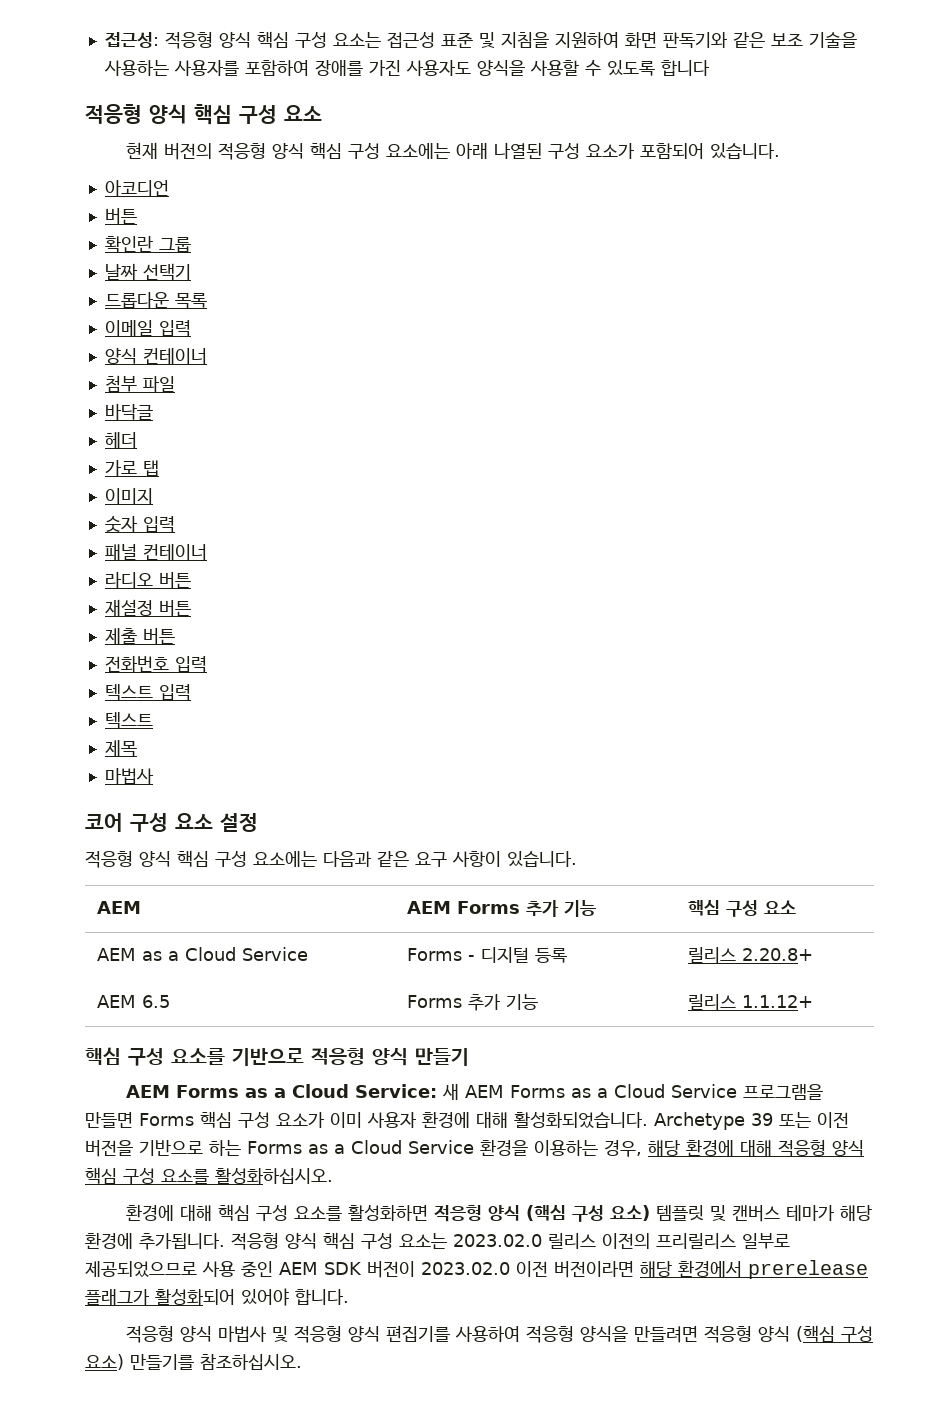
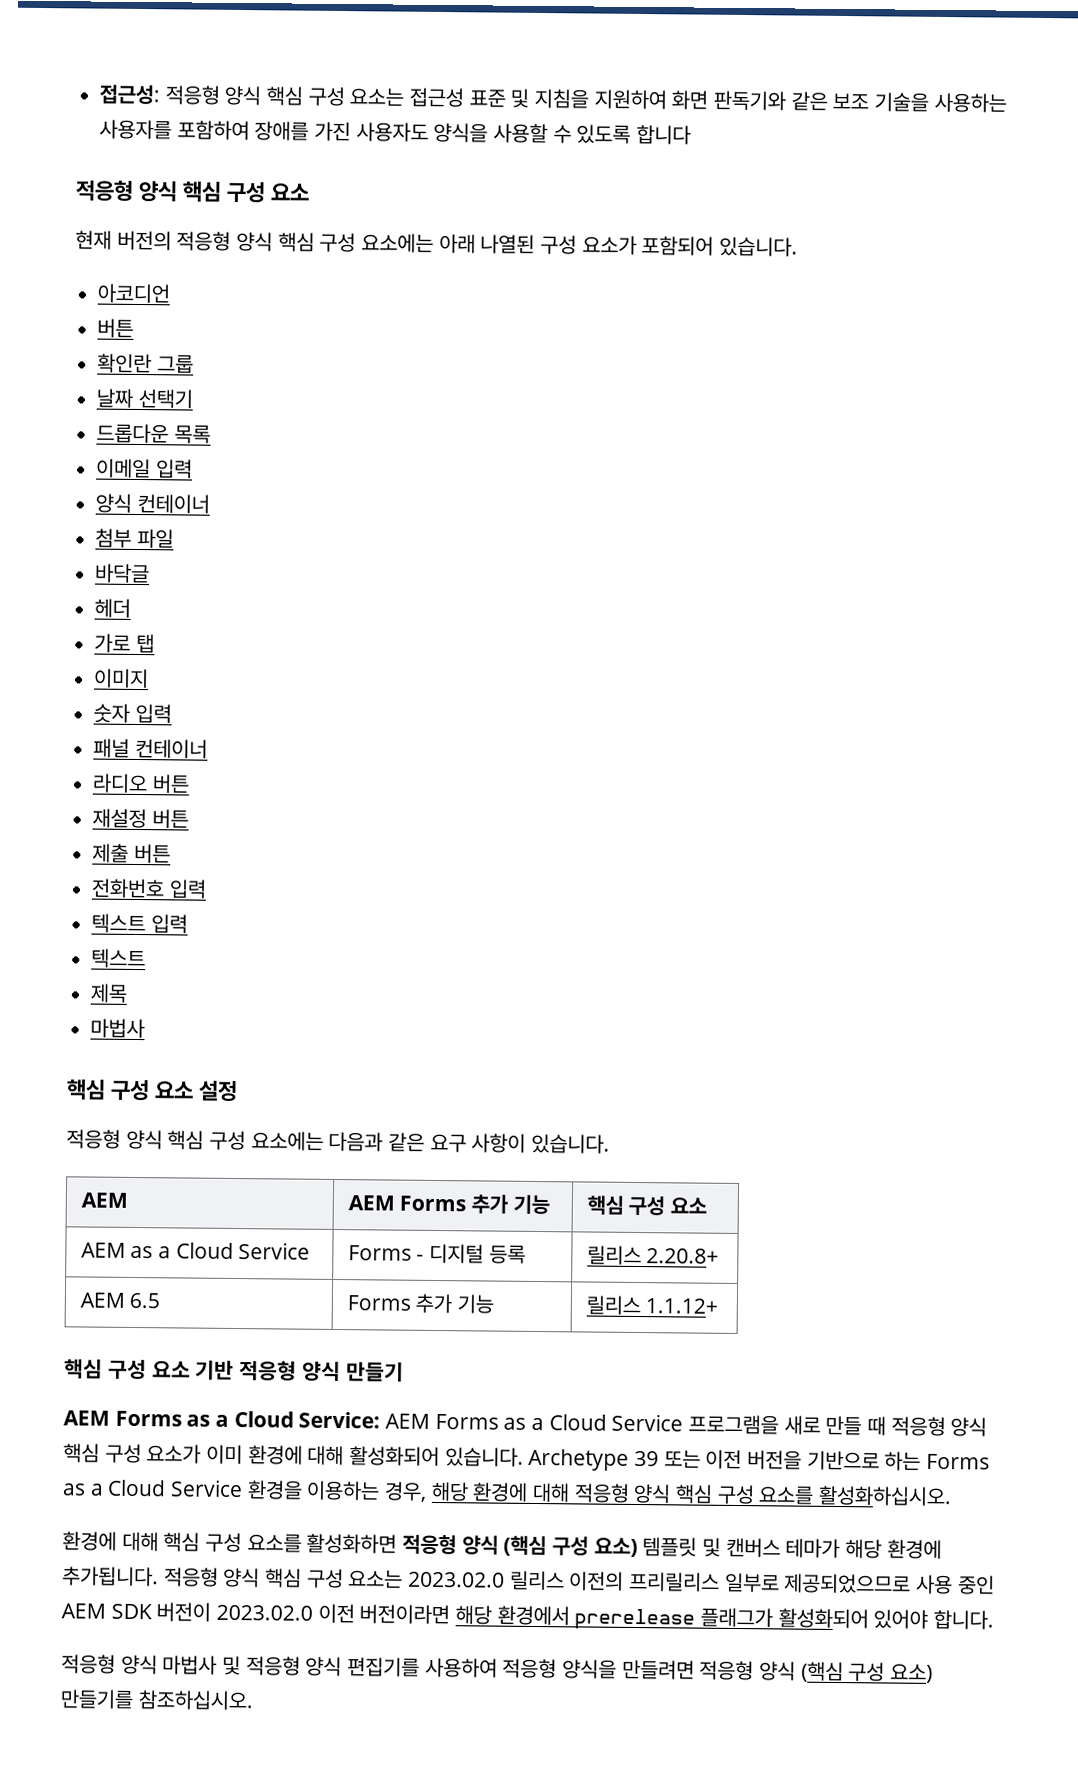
[85,813,123,832] 코어 -> [66,1079,106,1101] 핵심
[171,1048,304,1066] 요소를 기반으로 -> [151,1359,235,1380] 요소 기반
[442,1084,460,1100] 새 -> (381, 1420) none
[85,1112,194,1128] 만들면 Forms -> [783,1415,988,1437] 새로 만들 때 적응형 양식
[367,1111,648,1129] 사용자 환경에 대해 활성화되었습니다. -> [247,1445,524,1467] 환경에 대해 활성화되어 있습니다.

